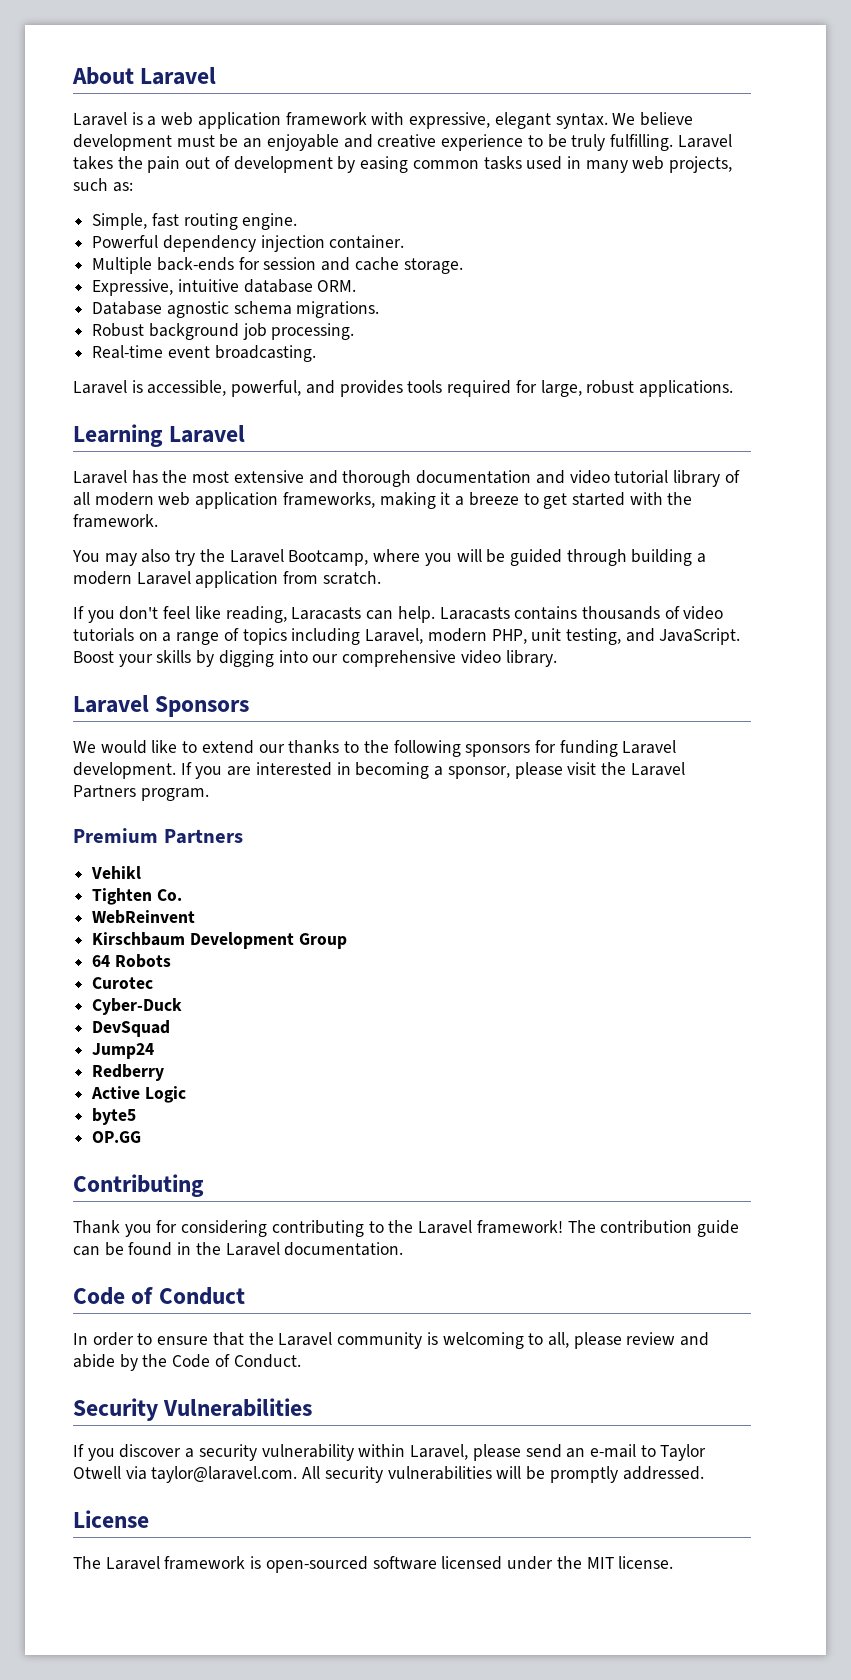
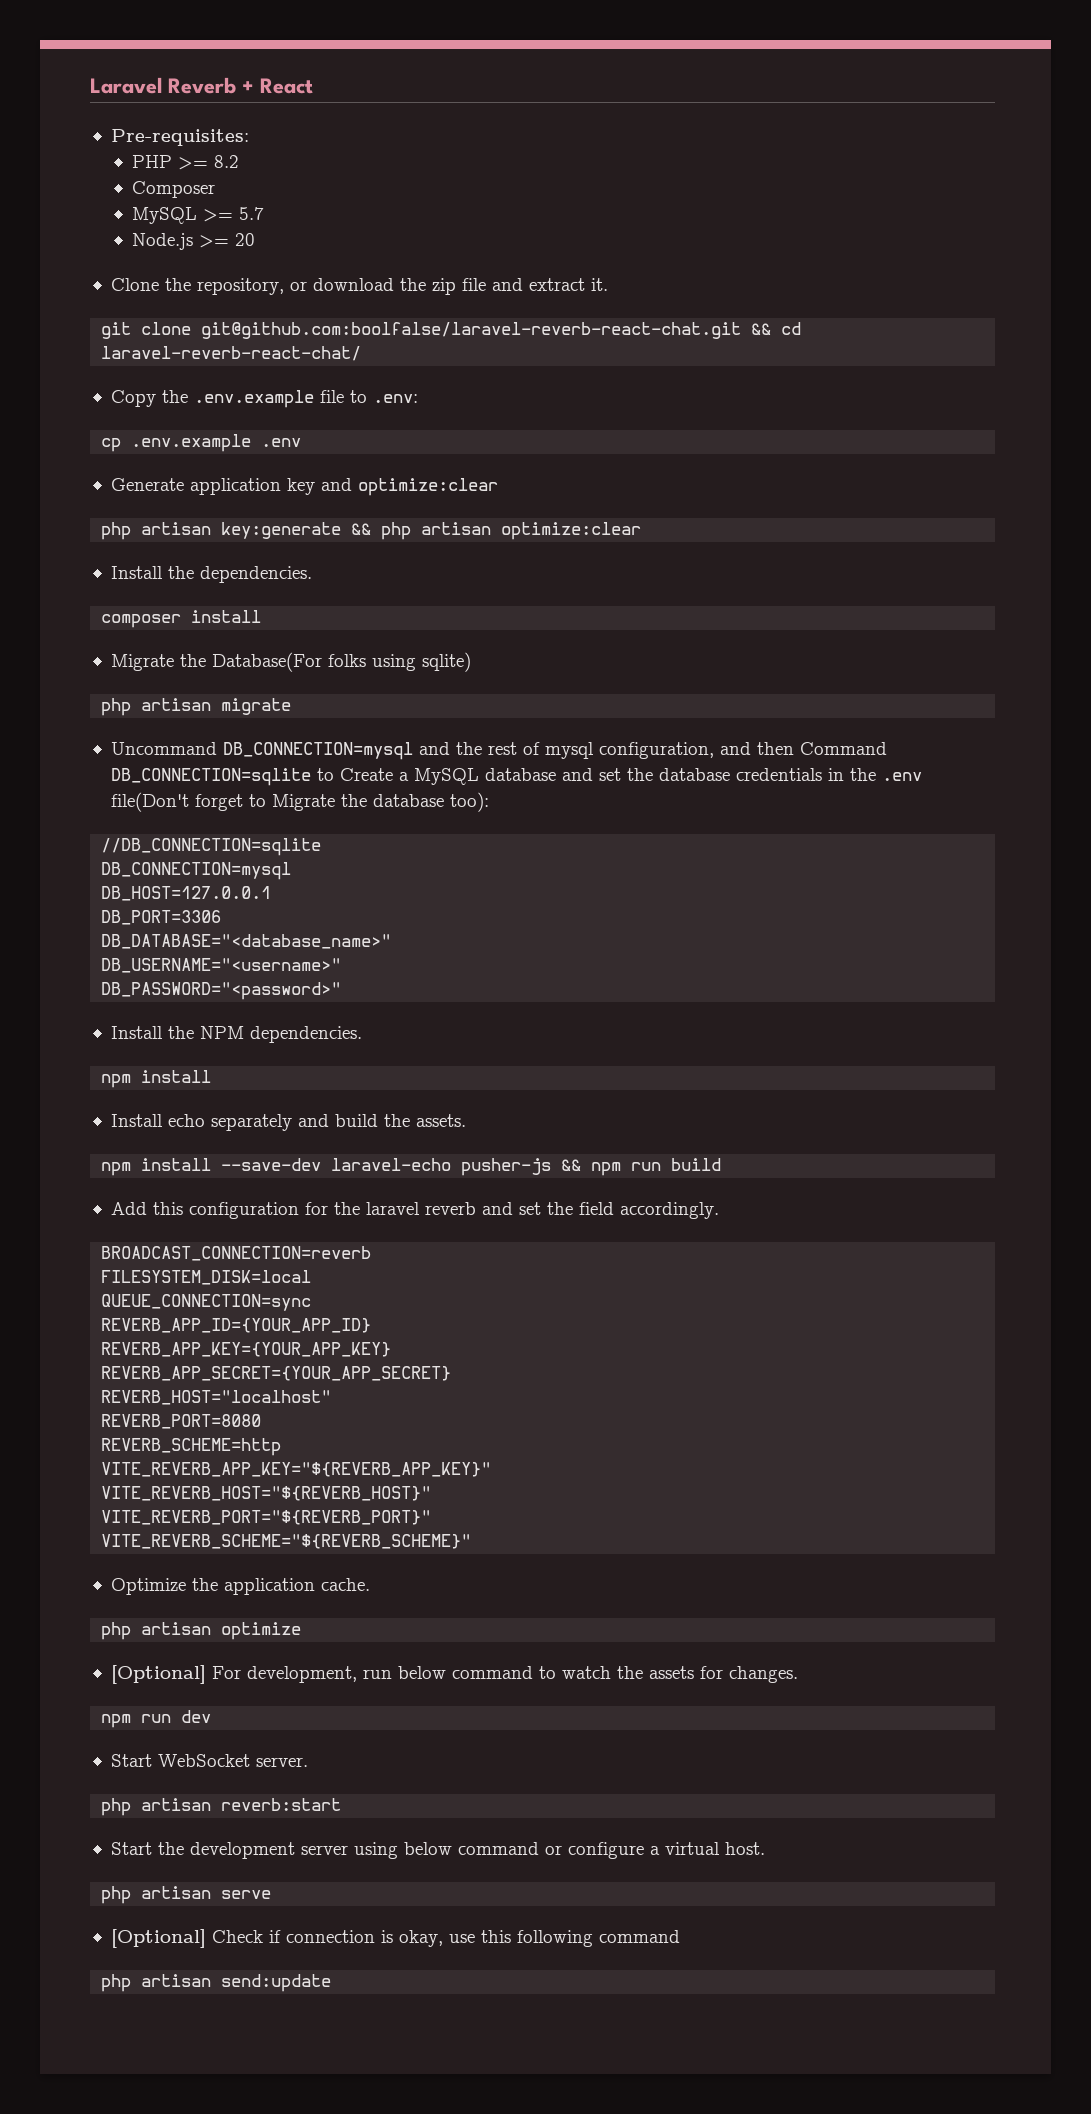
[72,67,217,85] [73,112,693,129] [73,134,732,151] [73,156,733,173] [73,178,133,192] [92,213,298,230] [92,235,405,252] [92,257,463,274] [92,279,357,296] [92,301,380,318] [92,323,355,340] [92,345,316,362] [73,380,733,397] [73,424,246,447] [73,470,740,487] [73,492,693,509] [73,514,158,528] [72,549,707,566] [73,571,381,588] [73,606,724,623] [73,628,741,645] [73,650,557,667] [73,695,250,717] [73,740,677,757] [73,762,685,779] [73,785,209,801] [73,828,243,844] [91,866,142,879] [92,888,182,905] [92,910,196,924] [92,932,347,949] [92,954,171,968] [92,977,154,989] [92,998,183,1015] [92,1020,171,1037] [92,1043,155,1059] [92,1064,165,1081] [91,1086,186,1103] [92,1108,137,1125] [92,1131,142,1143] [73,1174,204,1197] [73,1220,739,1237] [73,1242,404,1256] [73,1287,245,1305] [73,1332,710,1349] [73,1354,301,1371] [73,1398,313,1421] [73,1444,707,1461] [73,1466,704,1483] [73,1510,149,1528] [73,1556,674,1573] About Laravel // Laravel is a web application framework with expressive, elegant syntax. We believe development must be an enjoyable and creative experience to be truly fulfilling. Laravel takes the pain out of development by easing common tasks used in many web projects, such as: // Simple, fast routing engine. // Powerful dependency injection container. // Multiple back-ends for session and cache storage. // Expressive, intuitive database ORM. // Database agnostic schema migrations. // Robust background job processing. // Real-time event broadcasting. // Laravel is accessible, powerful, and provides tools required for large, robust applications. // Learning Laravel // Laravel has the most extensive and thorough documentation and video tutorial library of all modern web application frameworks, making it a breeze to get started with the framework. // You may also try the Laravel Bootcamp, where you will be guided through building a modern Laravel application from scratch. // If you don't feel like reading, Laracasts can help. Laracasts contains thousands of video tutorials on a range of topics including Laravel, modern PHP, unit testing, and JavaScript. Boost your skills by digging into our comprehensive video library. // Laravel Sponsors // We would like to extend our thanks to the following sponsors for funding Laravel development. If you are interested in becoming a sponsor, please visit the Laravel Partners program. // Premium Partners // Vehikl // Tighten Co. // WebReinvent // Kirschbaum Development Group // 64 Robots // Curotec // Cyber-Duck // DevSquad // Jump24 // Redberry // Active Logic // byte5 // OP.GG // Contributing // Thank you for considering contributing to the Laravel framework! The contribution guide can be found in the Laravel documentation. // Code of Conduct // In order to ensure that the Laravel community is welcoming to all, please review and abide by the Code of Conduct. // Security Vulnerabilities // If you discover a security vulnerability within Laravel, please send an e-mail to Taylor Otwell via taylor@laravel.com. All security vulnerabilities will be promptly addressed. // License // The Laravel framework is open-sourced software licensed under the MIT license. -> [90,77,313,94] [110,129,249,146] [131,155,239,170] [131,181,215,198] [131,207,264,224] [131,233,255,250] [110,278,608,295] [101,322,802,339] [101,346,362,361] [110,390,418,408] [101,434,302,452] [110,478,498,496] [101,522,642,540] [110,566,312,583] [101,610,262,628] [110,652,471,672] [101,698,292,716] [110,742,887,760] [110,768,922,786] [110,792,489,812] [101,838,322,856] [101,862,292,880] [101,886,272,901] [101,910,222,925] [101,934,392,949] [101,958,342,973] [101,982,342,1000] [110,1026,362,1043] [101,1070,212,1088] [110,1114,466,1131] [101,1158,722,1176] [110,1202,719,1219] [101,1246,372,1261] [101,1270,312,1285] [101,1294,312,1311] [101,1318,372,1333] [101,1342,392,1357] [101,1366,452,1381] [101,1390,332,1405] [101,1414,262,1429] [101,1438,282,1456] [101,1462,492,1477] [101,1486,432,1501] [101,1510,432,1525] [101,1534,472,1549] [110,1578,370,1595] [101,1622,302,1640] [110,1665,798,1684] [101,1710,212,1728] [110,1754,308,1767] [101,1798,342,1816] [110,1842,765,1859] [101,1886,272,1904] [110,1929,680,1948] [101,1974,332,1992] Laravel Reverb + React // Pre-requisites: // PHP >= 8.2 // Composer // MySQL >= 5.7 // Node.js >= 20 // Clone the repository, or download the zip file and extract it. // git clone git@github.com:boolfalse/laravel-reverb-react-chat.git && cd laravel-reverb-react-chat/ // Copy the .env.example file to .env: // cp .env.example .env // Generate application key and optimize:clear // php artisan key:generate && php artisan optimize:clear // Install the dependencies. // composer install // Migrate the Database(For folks using sqlite) // php artisan migrate // Uncommand DB_CONNECTION=mysql and the rest of mysql configuration, and then Command DB_CONNECTION=sqlite to Create a MySQL database and set the database credentials in the .env file(Don't forget to Migrate the database too): // //DB_CONNECTION=sqlite // DB_CONNECTION=mysql // DB_HOST=127.0.0.1 // DB_PORT=3306 // DB_DATABASE="<database_name>" // DB_USERNAME="<username>" // DB_PASSWORD="<password>" // Install the NPM dependencies. // npm install // Install echo separately and build the assets. // npm install --save-dev laravel-echo pusher-js && npm run build // Add this configuration for the laravel reverb and set the field accordingly. // BROADCAST_CONNECTION=reverb // FILESYSTEM_DISK=local // QUEUE_CONNECTION=sync // REVERB_APP_ID={YOUR_APP_ID} // REVERB_APP_KEY={YOUR_APP_KEY} // REVERB_APP_SECRET={YOUR_APP_SECRET} // REVERB_HOST="localhost" // REVERB_PORT=8080 // REVERB_SCHEME=http // VITE_REVERB_APP_KEY="${REVERB_APP_KEY}" // VITE_REVERB_HOST="${REVERB_HOST}" // VITE_REVERB_PORT="${REVERB_PORT}" // VITE_REVERB_SCHEME="${REVERB_SCHEME}" // Optimize the application cache. // php artisan optimize // [Optional] For development, run below command to watch the assets for changes. // npm run dev // Start WebSocket server. // php artisan reverb:start // Start the development server using below command or configure a virtual host. // php artisan serve // [Optional] Check if connection is okay, use this following command // php artisan send:update

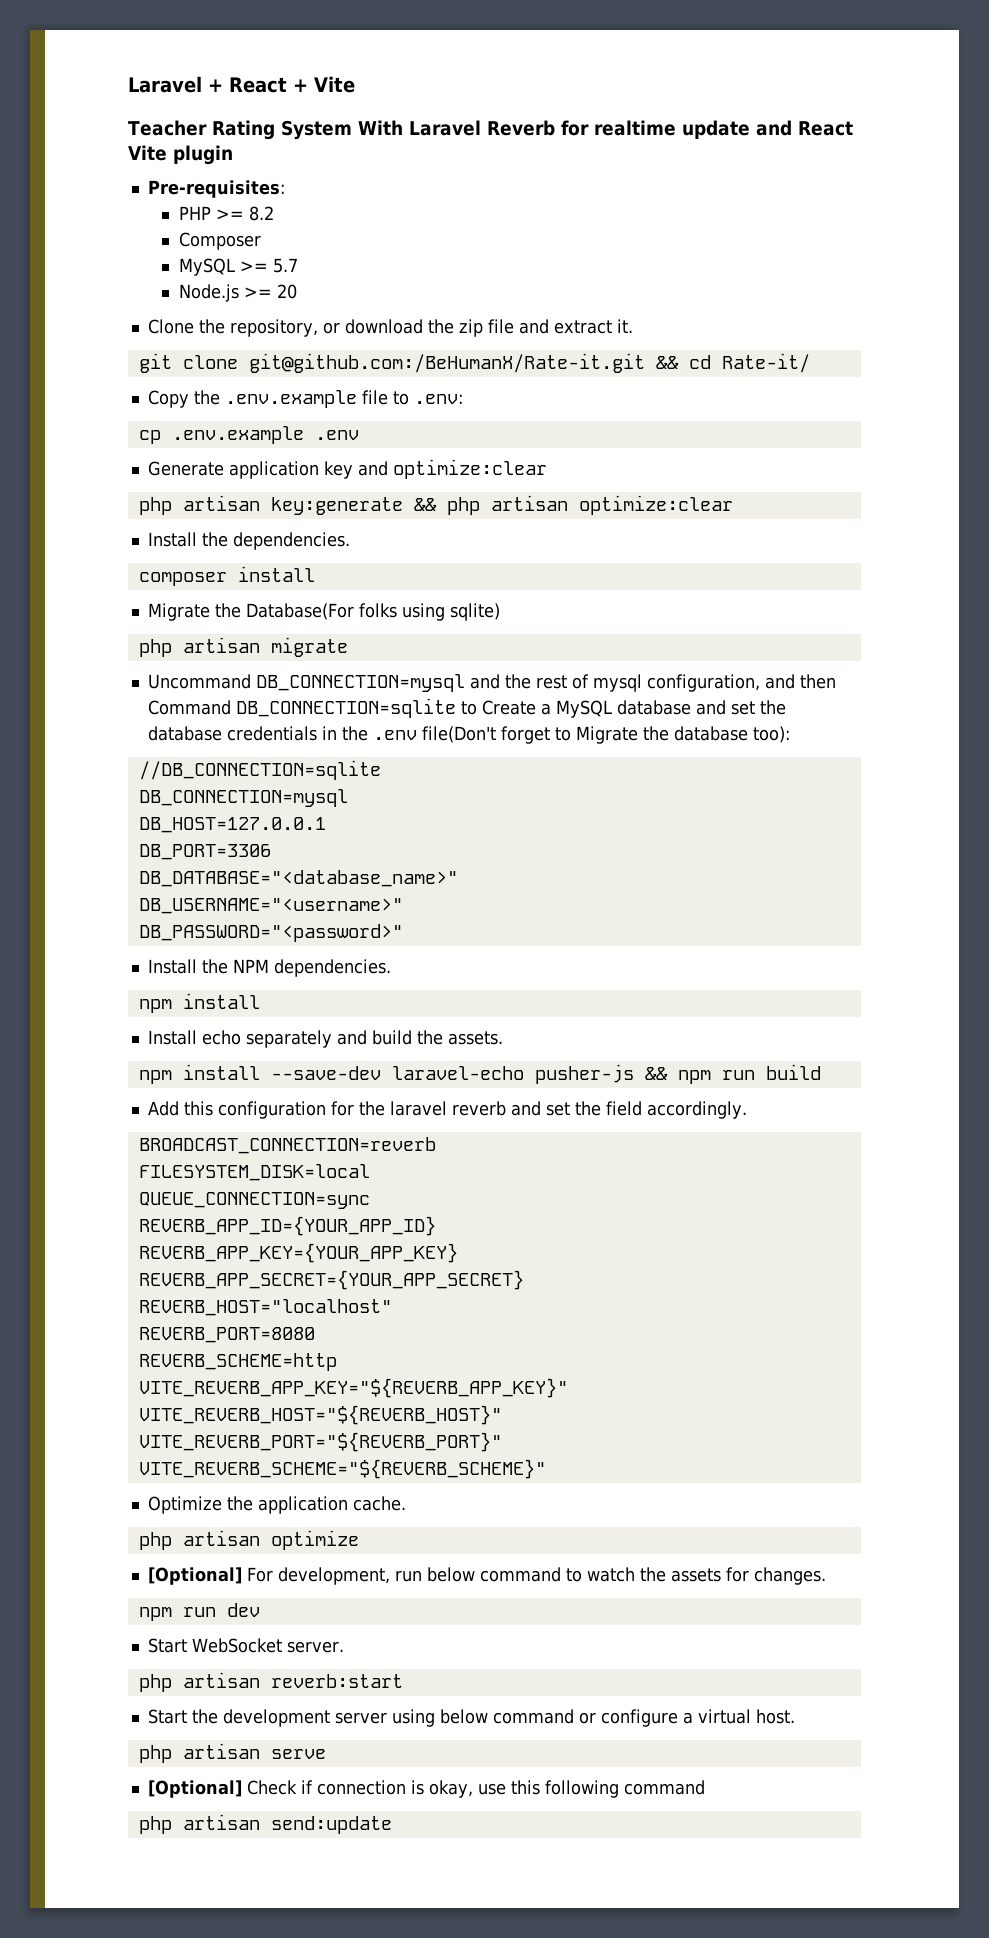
[90,77,313,94] Laravel Reverb + React -> [128,76,355,93] [128,120,853,140] [128,145,233,165] Laravel + React + Vite // Teacher Rating System With Laravel Reverb for realtime update and React Vite plugin
[201,322,742,339] git@github.com:boolfalse/laravel-reverb-react-chat.git -> [248,353,645,373] git@github.com:/BeHumanX/Rate-it.git
[101,346,362,361] laravel-reverb-react-chat/ -> [721,353,810,373] Rate-it/

